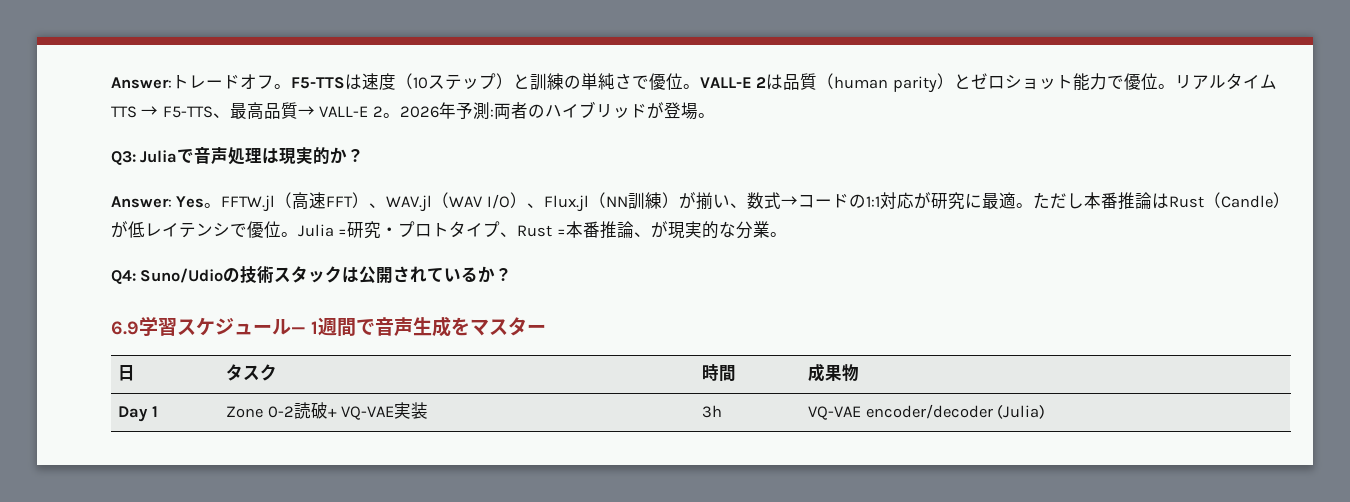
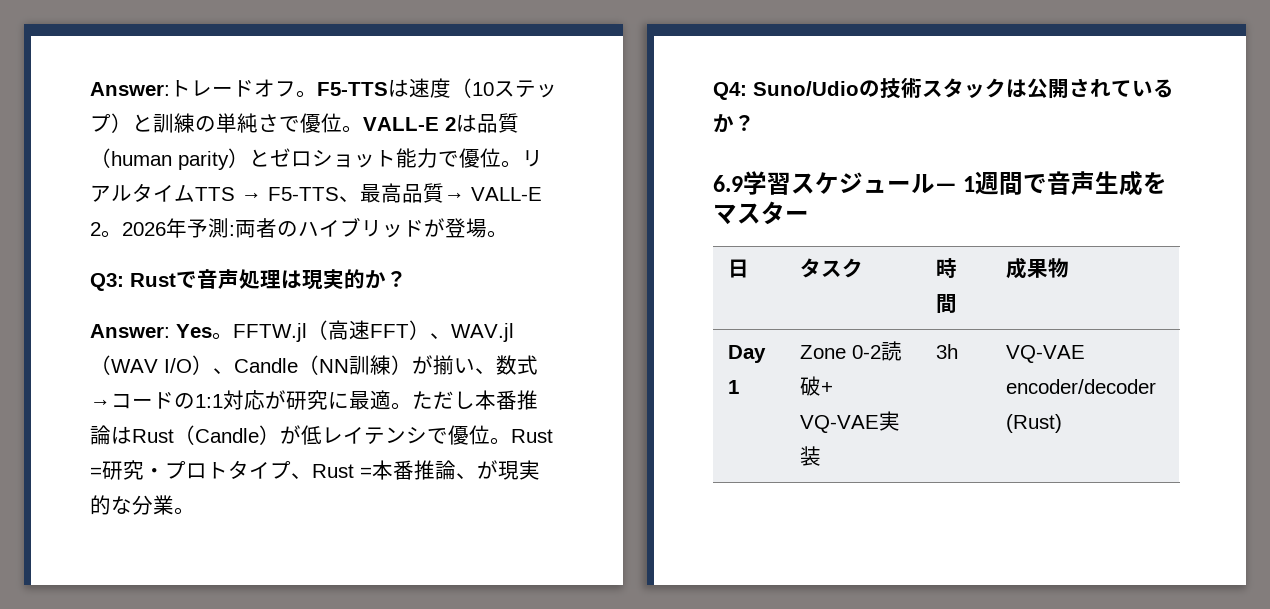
[140,150,178,163] Julia -> [130,273,176,287] Rust
[543,195,589,212] Flux.jl -> [234,358,298,373] Candle
[298,224,334,237] Julia -> [511,429,553,443] Rust
[997,405,1046,419] (Julia) -> [1005,414,1062,433] (Rust)

